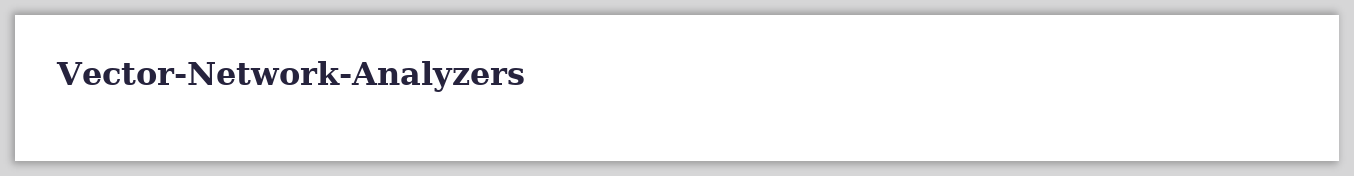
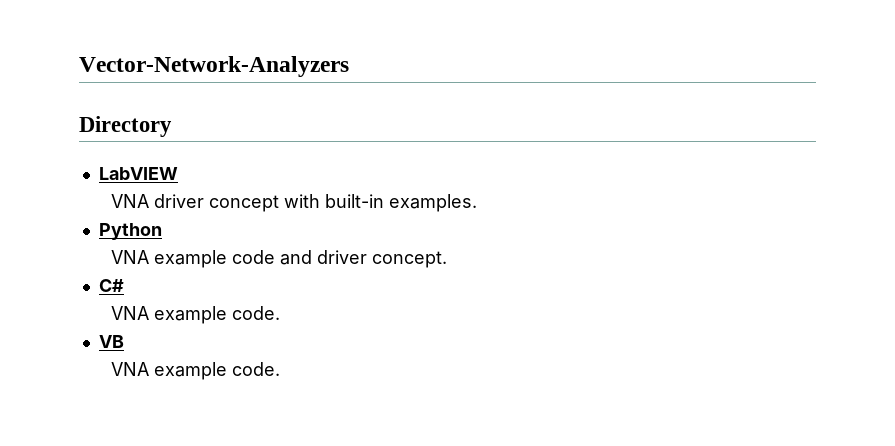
(525, 76) none -> [79,116,172,137] [98,167,178,180] [111,194,478,212] [98,223,162,240] [111,250,448,268] [98,279,124,292] [111,306,281,324] [98,335,124,348] [111,362,281,380] // Directory // LabVIEW // VNA driver concept with built-in examples. // Python // VNA example code and driver concept. // C# // VNA example code. // VB // VNA example code.

